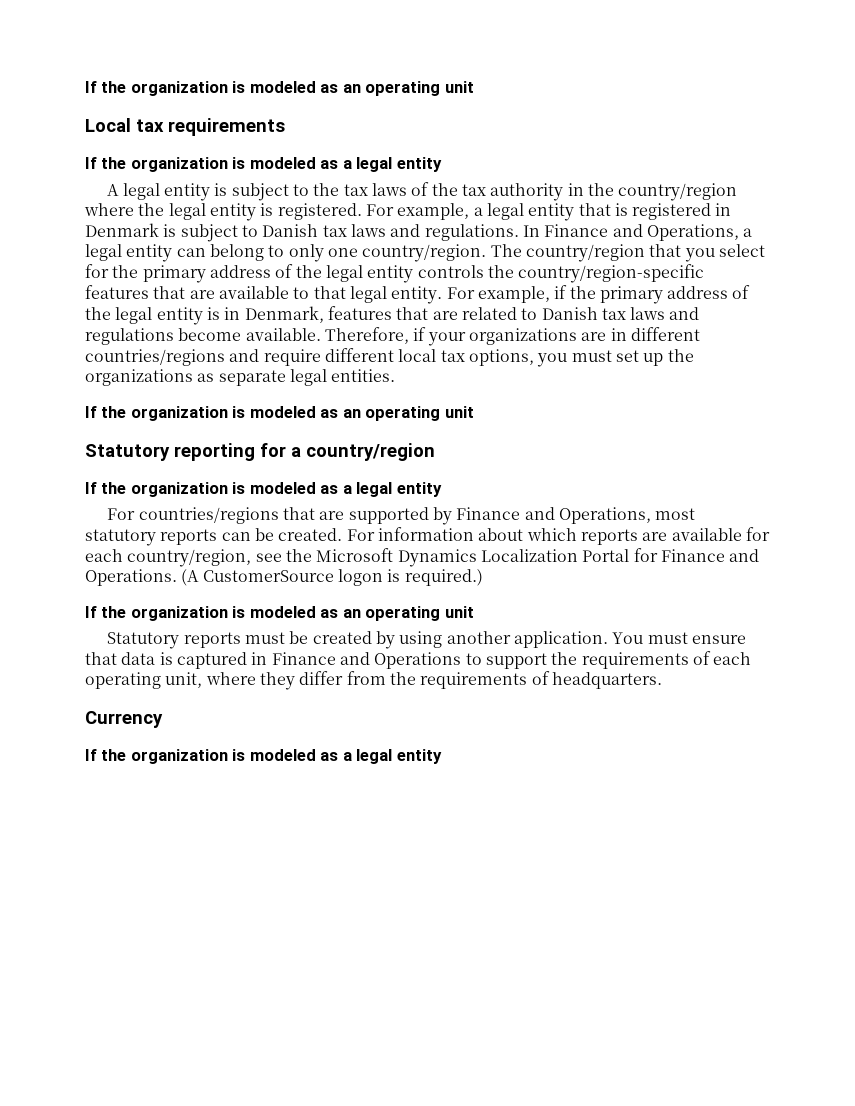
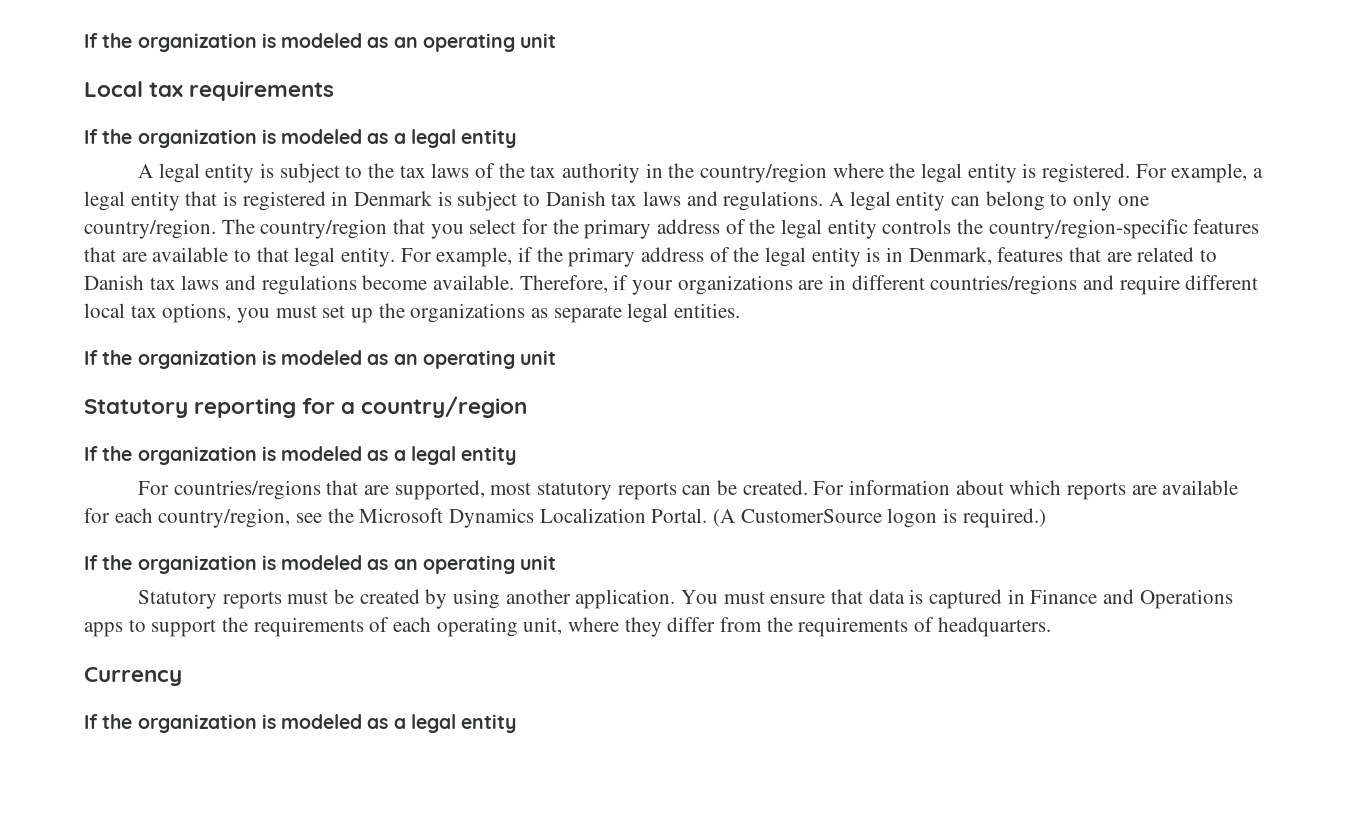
[522,224,753,241] In Finance and Operations, a -> [829,192,845,206] A
[348,507,652,525] supported by Finance and Operations, -> [394,480,485,500] supported,
[582,548,760,562] [85,569,177,586] Portal for Finance and Operations. -> [651,508,708,523] Portal.
(462, 660) none -> [84,622,123,637] apps

